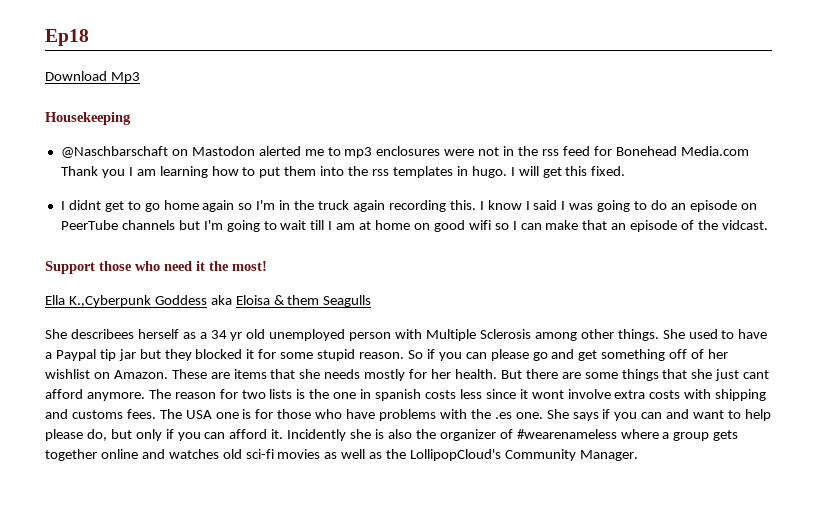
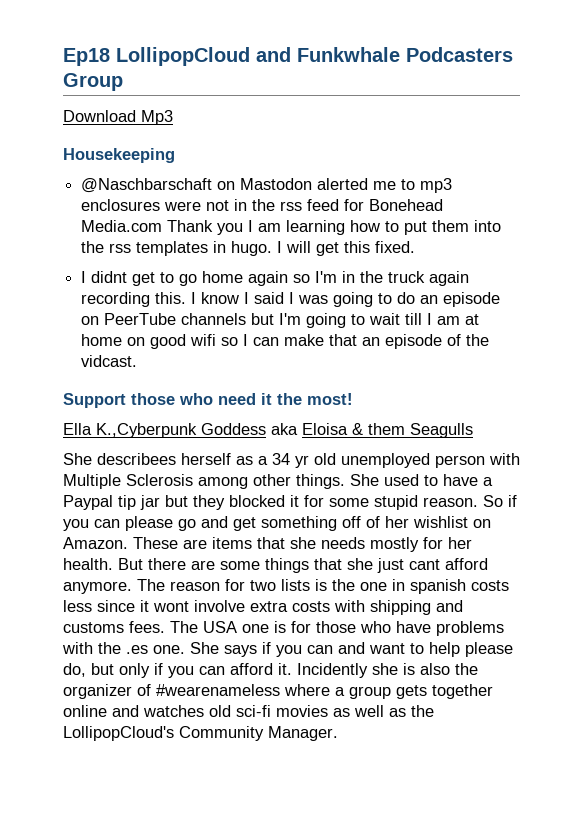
(89, 37) none -> [116,47,513,66] [63,73,123,91] LollipopCloud and Funkwhale Podcasters Group

